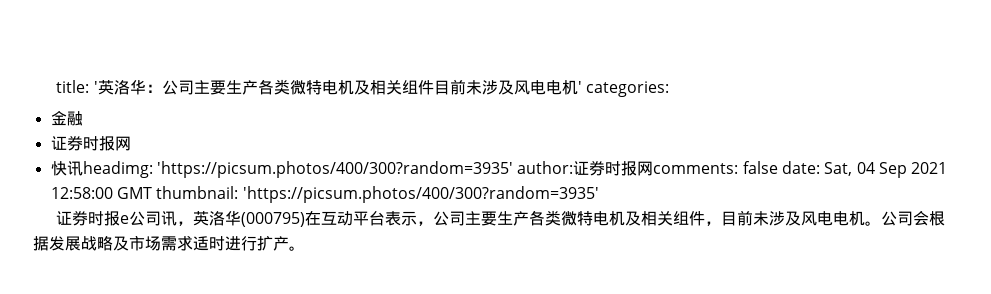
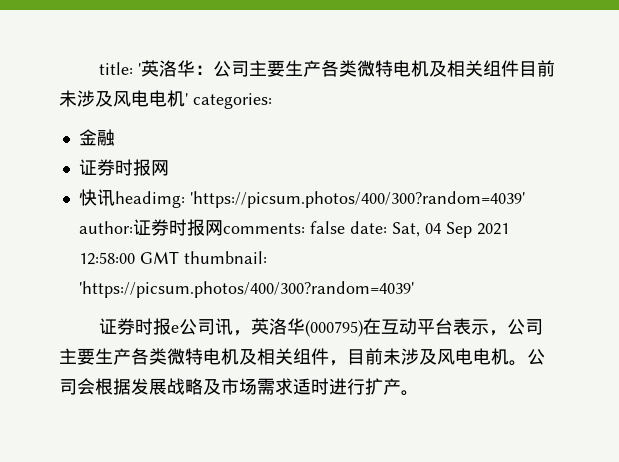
[156,161,513,178] 'https://picsum.photos/400/300?random=3935' -> [189,191,525,208] 'https://picsum.photos/400/300?random=4039'
[242,186,599,203] 'https://picsum.photos/400/300?random=3935' -> [78,281,414,298] 'https://picsum.photos/400/300?random=4039'

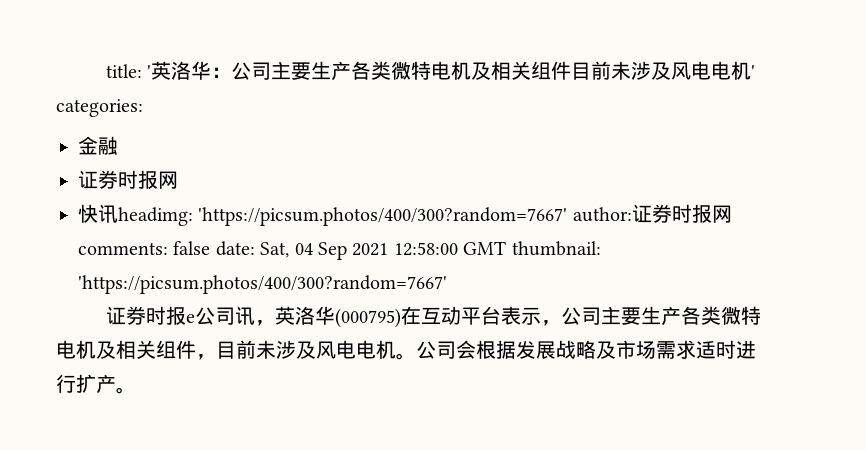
[189,191,525,208] 'https://picsum.photos/400/300?random=4039' -> [198,207,568,226] 'https://picsum.photos/400/300?random=7667'
[78,281,414,298] 'https://picsum.photos/400/300?random=4039' -> [78,275,447,294] 'https://picsum.photos/400/300?random=7667'

